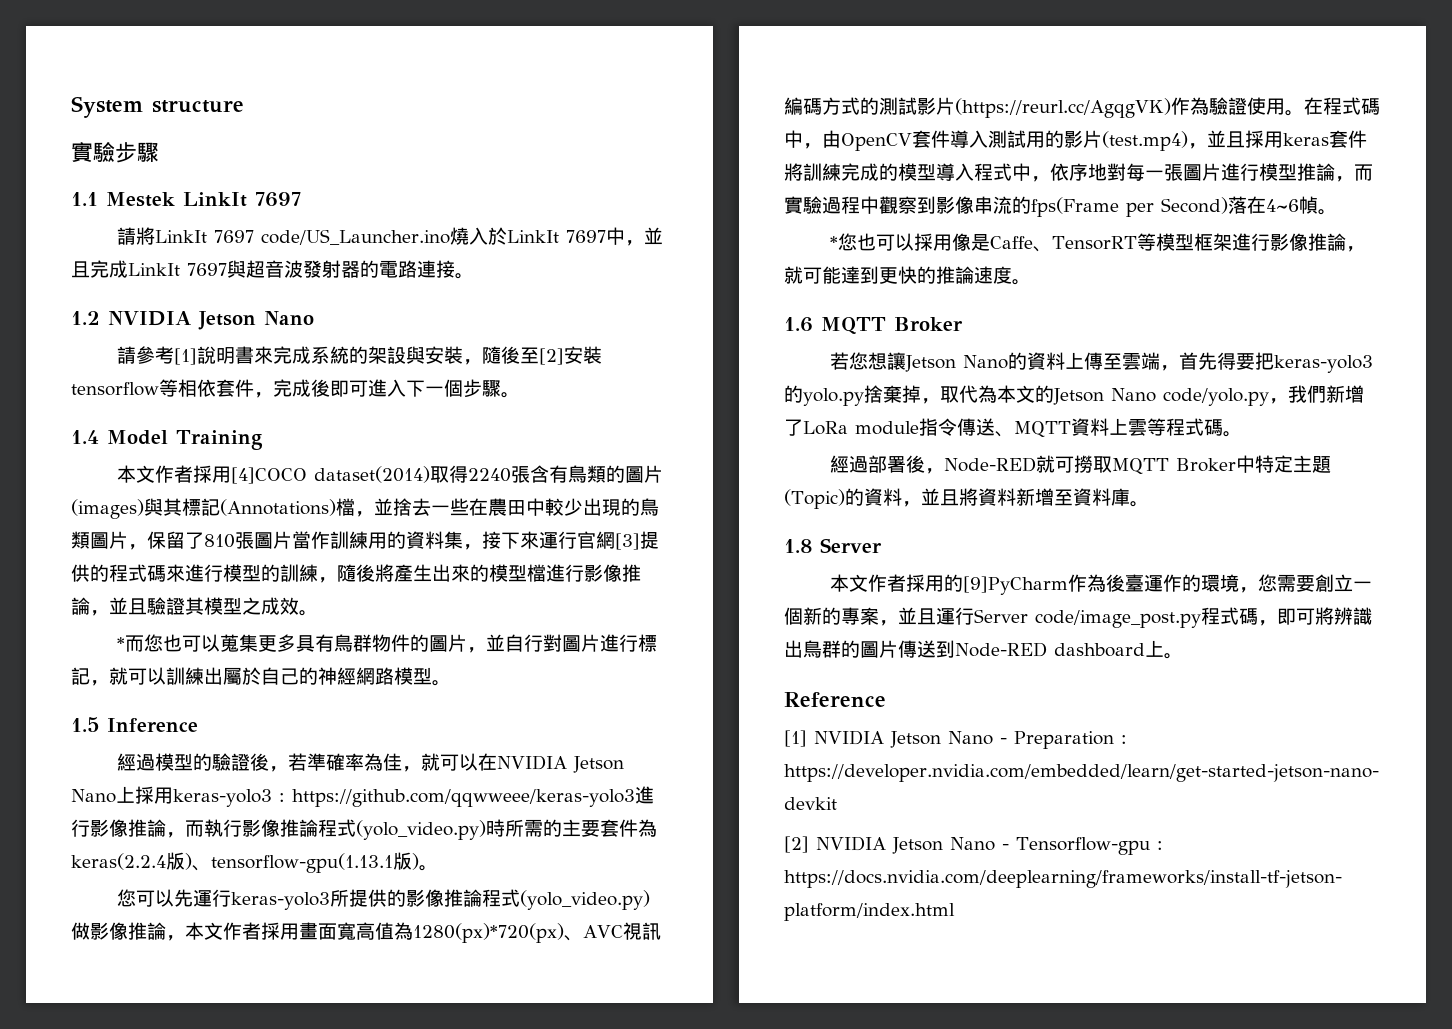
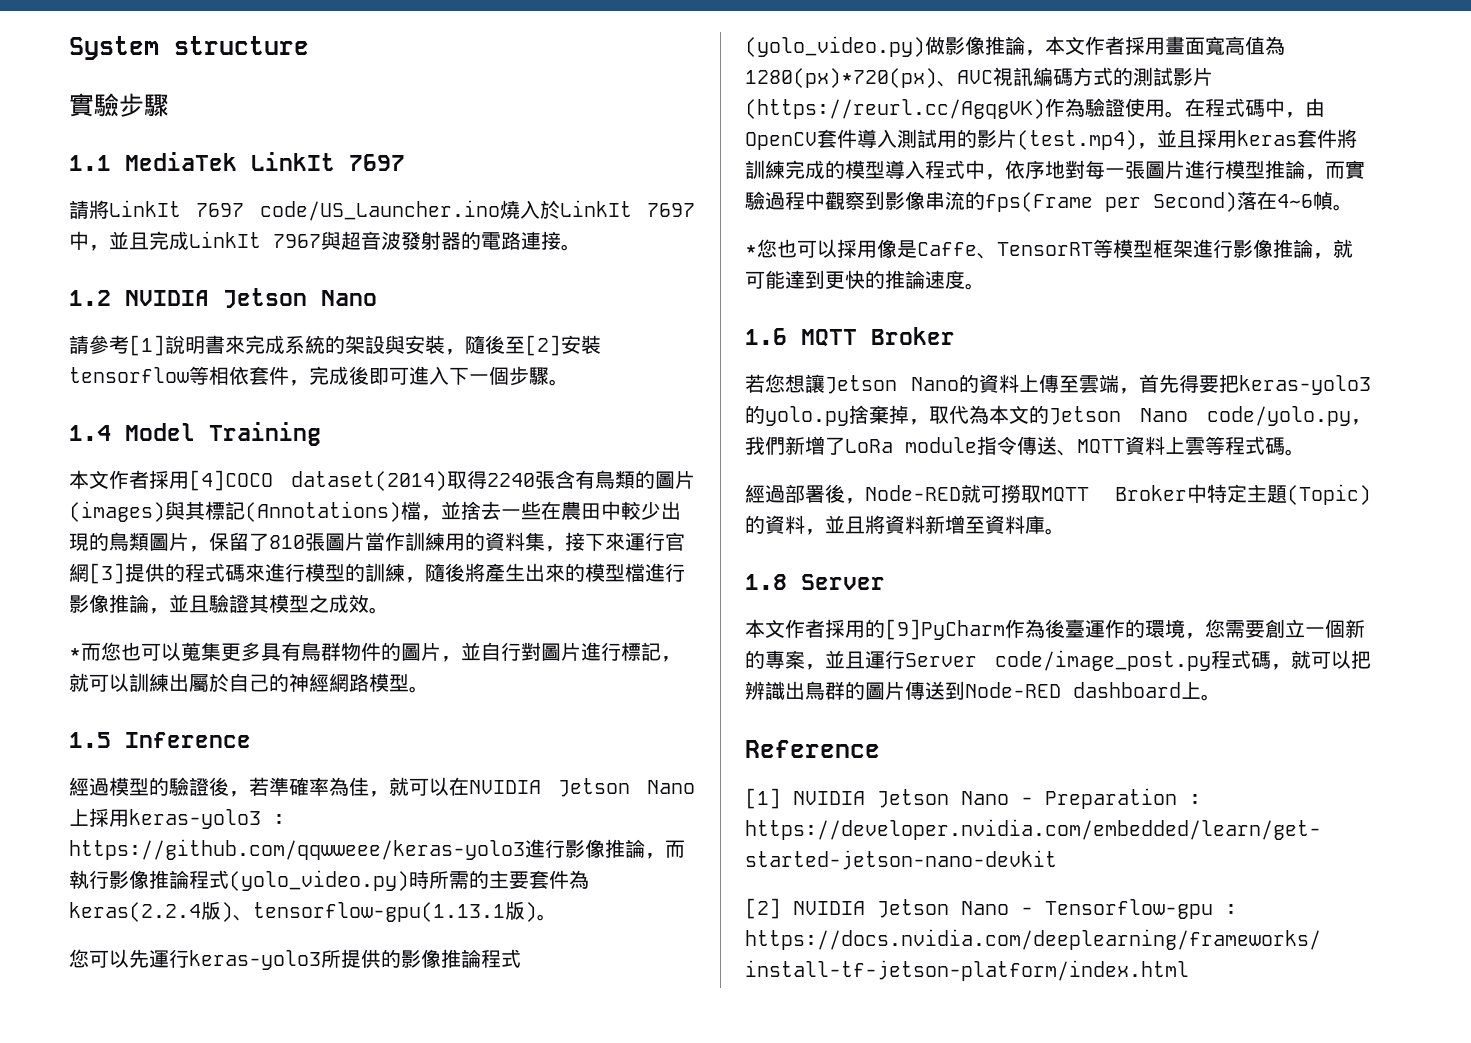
[106,192,175,207] Mestek -> [125,152,237,171] MediaTek
[187,263,227,276] 7697 -> [273,234,321,248] 7967
[1277,607,1334,625] 即可將 -> [1291,650,1371,669] 就可以把

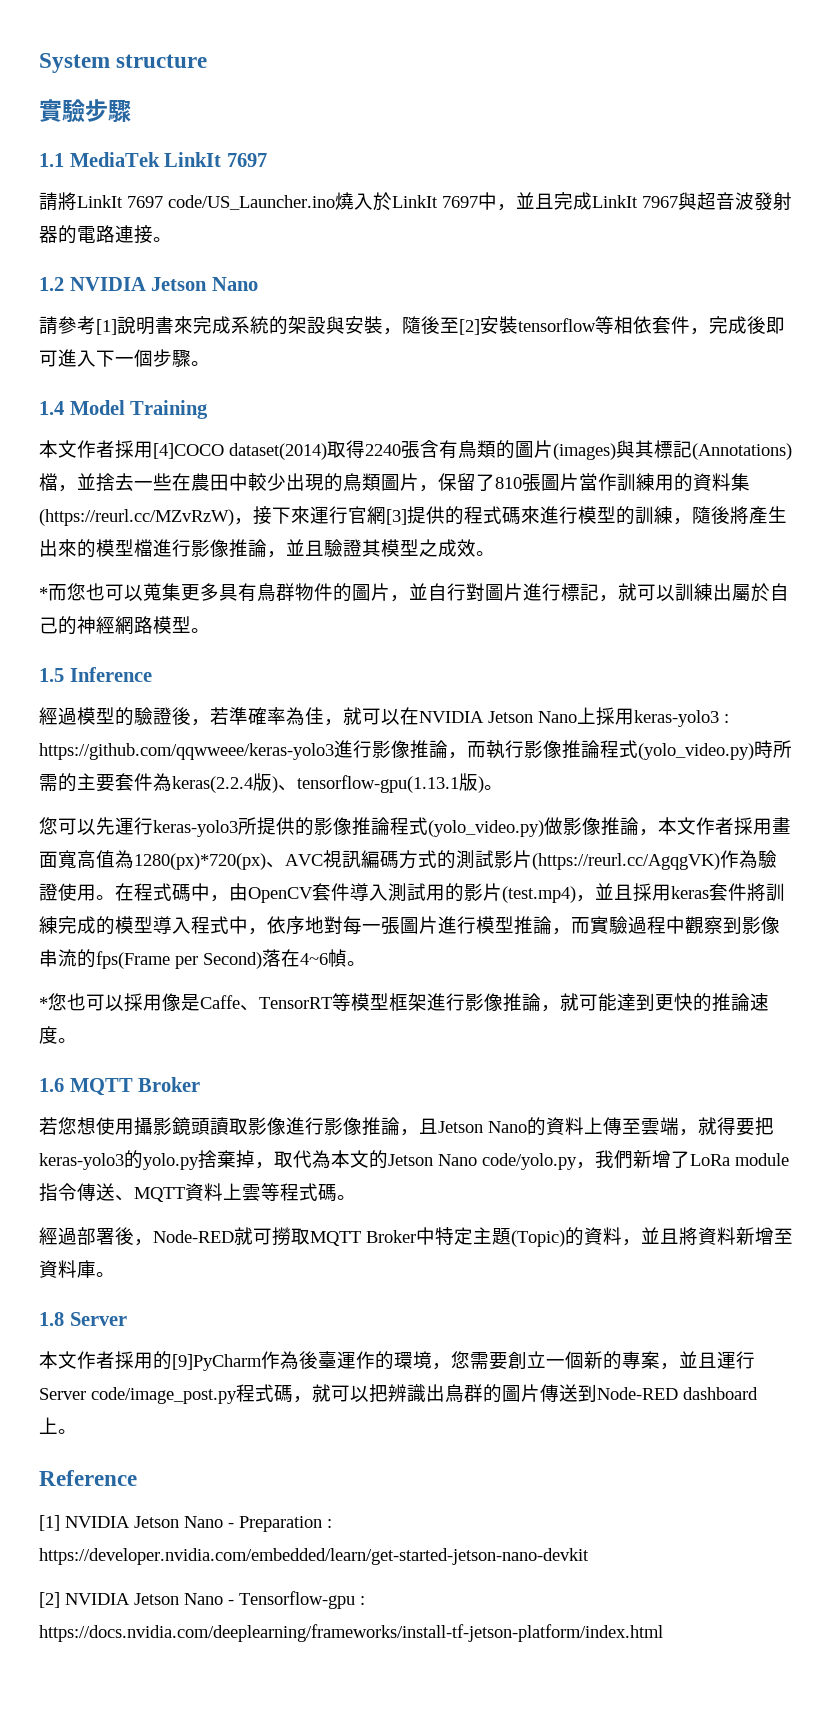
(545, 541) none -> [39,509,234,526] (https://reurl.cc/MZvRzW)
[805,374,825,393] 讓 -> [96,1117,438,1136] 使用攝影鏡頭讀取影像進行影像推論，且
[1139,374,1179,393] 首先 -> [698,1117,717,1135] 就

